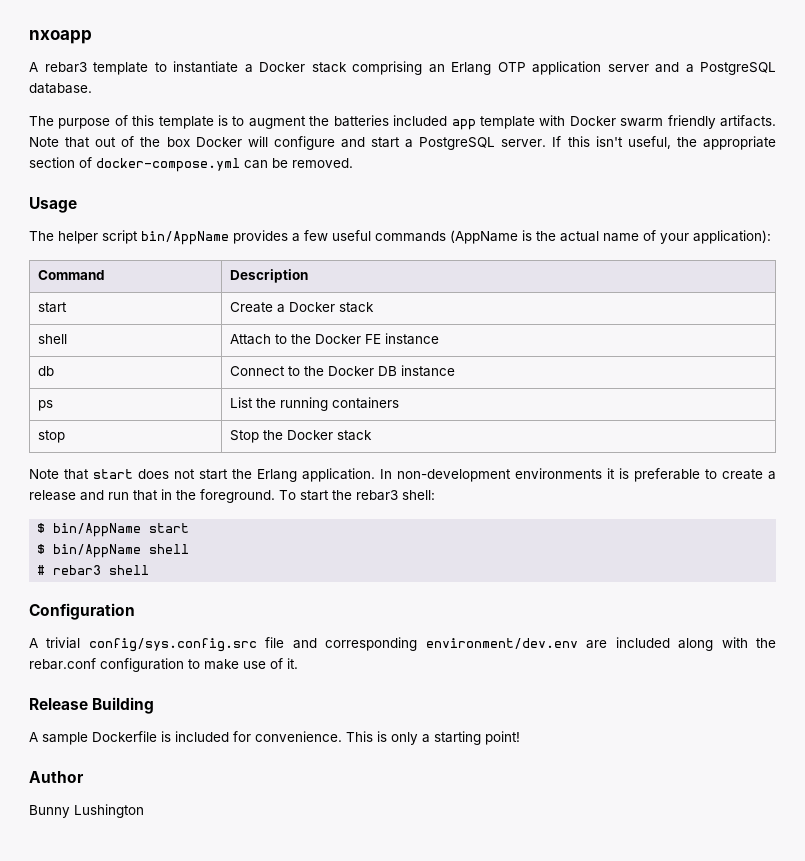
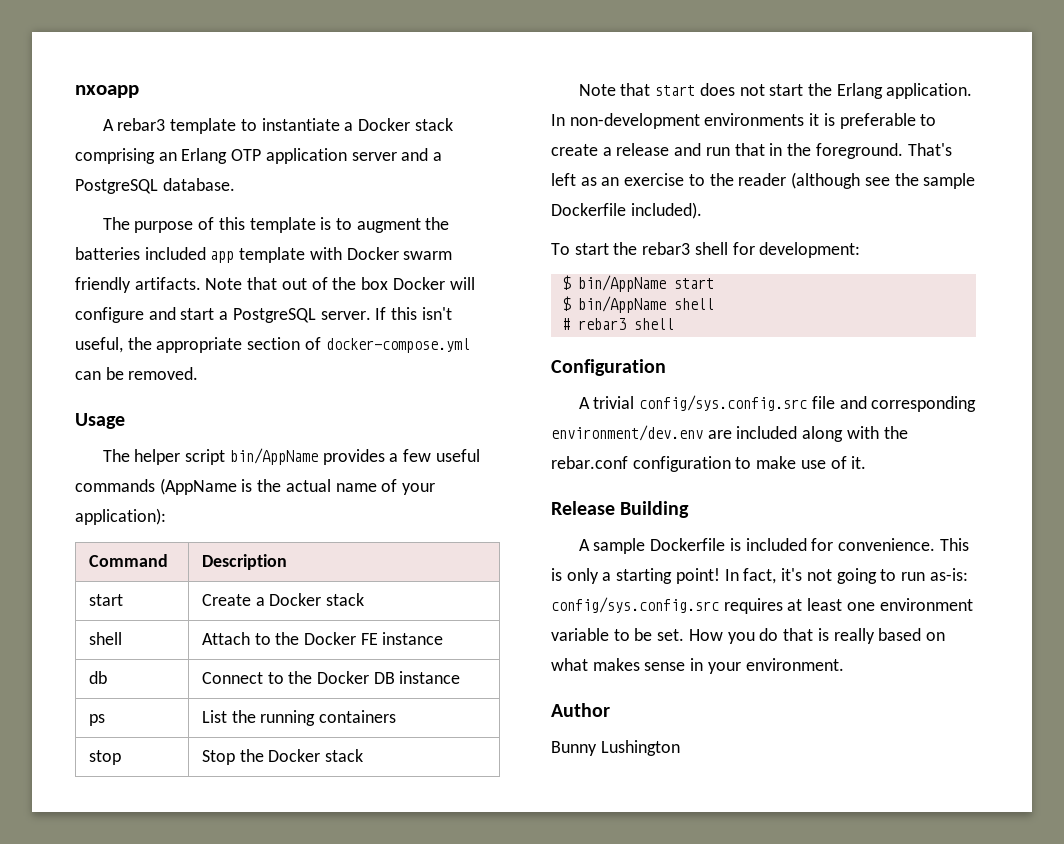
(275, 496) none -> [907,143,952,156] [551,172,976,189] [551,202,702,219] That's left as an exercise to the reader (although see the sample Dockerfile included). //
[402,490,435,500] shell: -> [694,242,861,258] shell for development:
(520, 738) none -> [724,568,968,584] [551,597,973,614] [551,628,945,644] [551,658,844,674] In fact, it's not going to run as-is: config/sys.config.src requires at least one environment variable to be set. How you do that is really based on what makes sense in your environment.

